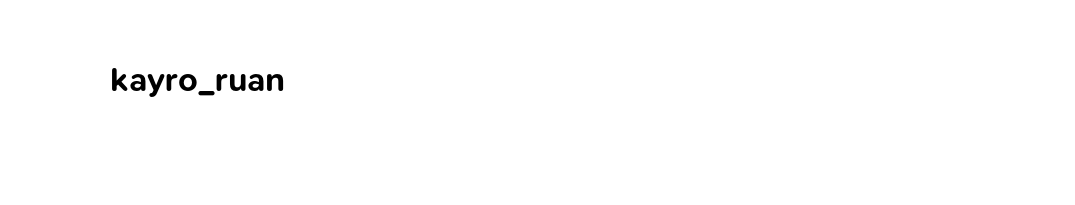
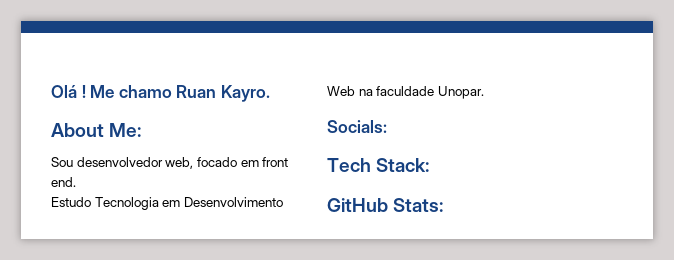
[110,68,285,97] kayro_ruan -> [51,85,270,102] [51,123,142,137] [51,157,289,169] [51,177,76,187] [51,197,283,210] [327,86,484,99] [327,120,387,133] [327,158,430,172] [327,198,444,212] Olá ! Me chamo Ruan Kayro. // About Me: // Sou desenvolvedor web, focado em front end. // Estudo Tecnologia em Desenvolvimento Web na faculdade Unopar. // Socials: // Tech Stack: // GitHub Stats:

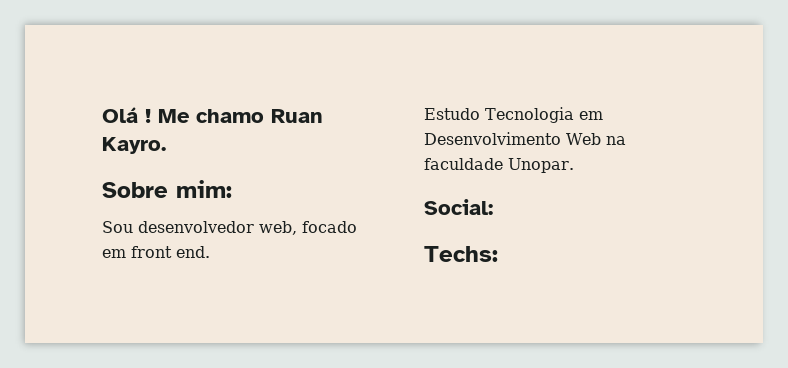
[51,123,142,137] About Me: -> [102,180,232,198] Sobre mim:
[327,120,387,133] [327,158,430,172] [327,198,444,212] Socials: // Tech Stack: // GitHub Stats: -> [424,199,493,215] [424,246,498,262] Social: // Techs:

